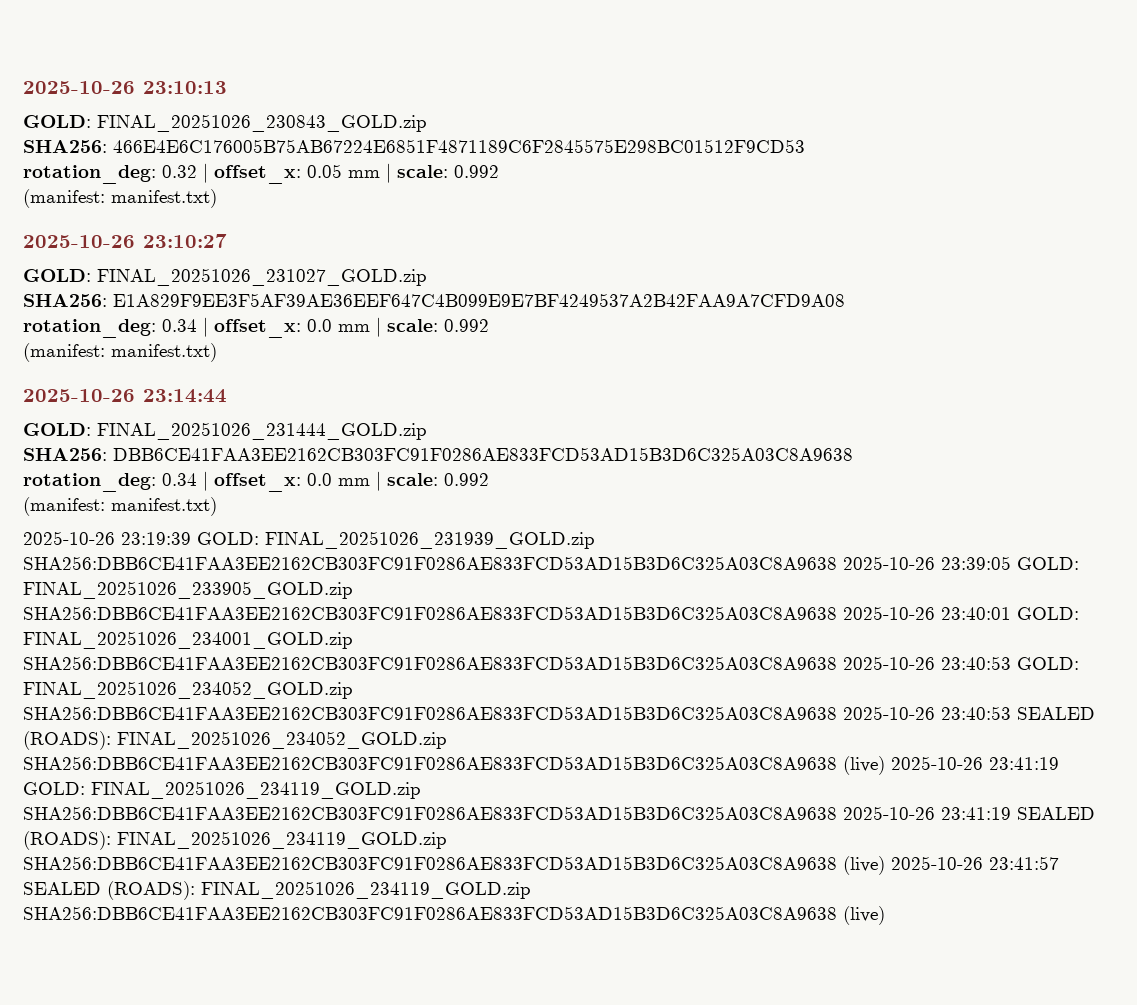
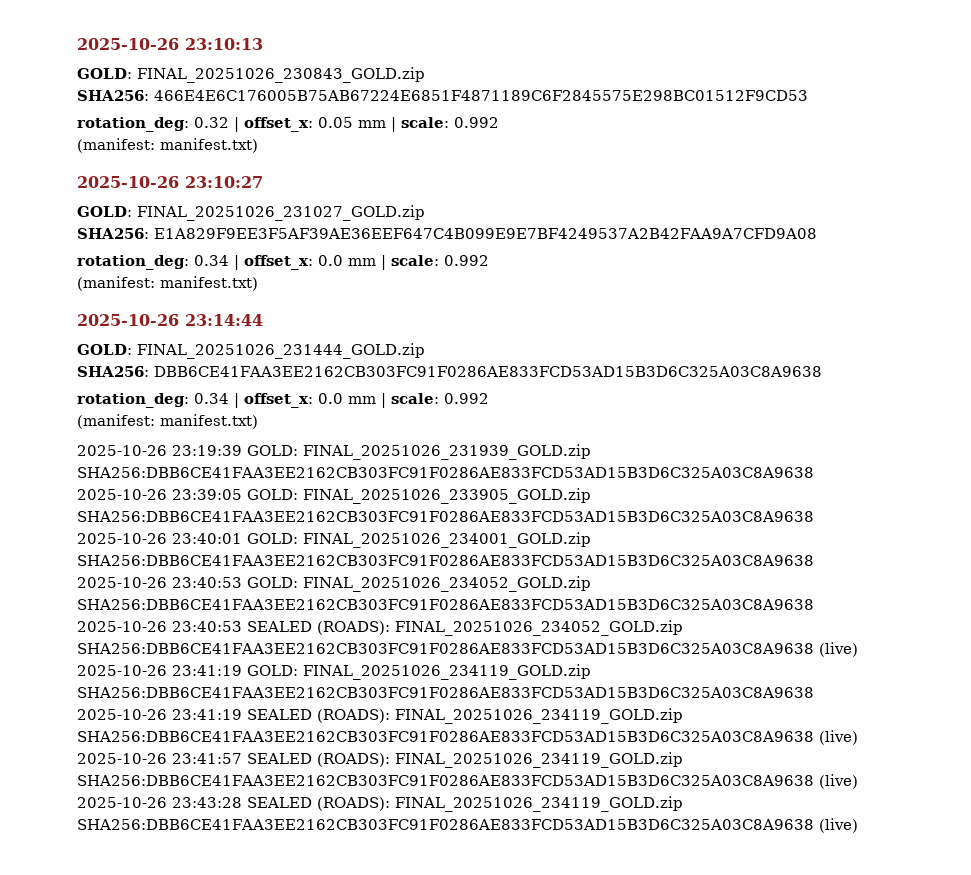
(885, 915) none -> [77,796,683,812] [77,818,858,833] 2025-10-26 23:43:28 SEALED (ROADS): FINAL_20251026_234119_GOLD.zip SHA256:DBB6CE41FAA3EE2162CB303FC91F0286AE833FCD53AD15B3D6C325A03C8A9638 (live)

